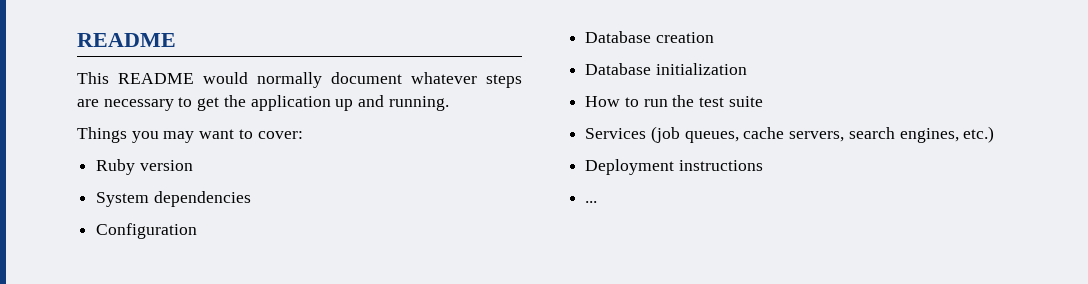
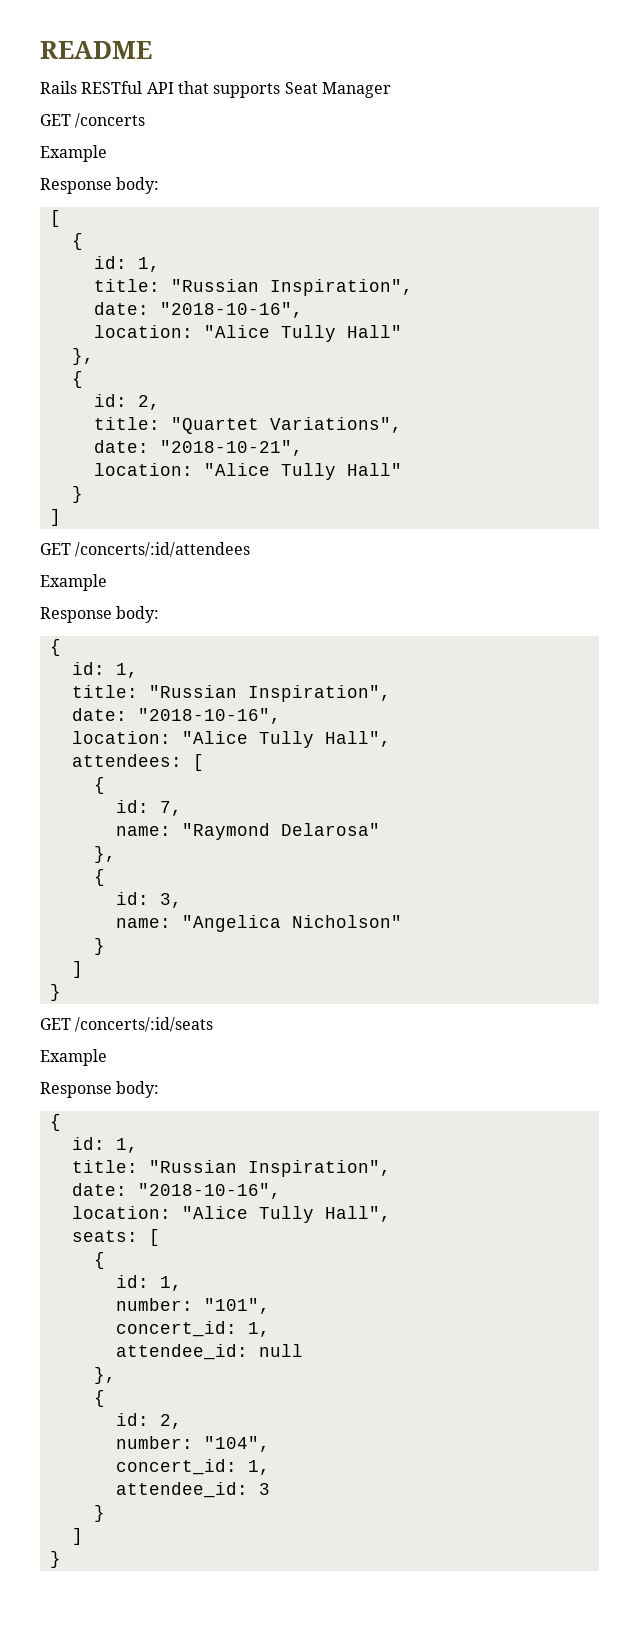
[77,72,522,88] [77,95,449,111] [77,127,303,143] [96,159,193,175] [96,191,251,207] [96,223,198,239] [585,31,714,43] [585,63,747,75] [585,95,763,107] [585,126,995,143] [585,159,763,175] [585,201,598,203] This README would normally document whatever steps are necessary to get the application up and running. // Things you may want to cover: // Ruby version // System dependencies // Configuration // Database creation // Database initialization // How to run the test suite // Services (job queues, cache servers, search engines, etc.) // Deployment instructions // ... -> [40,81,391,98] [40,113,146,128] [40,145,107,162] [40,177,160,194] [49,210,61,227] [71,233,83,250] [93,256,160,272] [93,279,413,296] [93,302,303,318] [93,325,402,342] [71,348,94,365] [71,371,83,388] [93,394,160,410] [93,417,402,434] [93,440,303,456] [93,463,402,480] [71,486,83,503] [49,509,61,526] [40,542,251,557] [40,574,107,591] [40,606,160,623] [49,639,61,656] [71,662,138,678] [71,685,391,702] [71,708,281,724] [71,731,391,748] [71,754,204,771] [93,777,105,794] [115,800,182,816] [115,823,380,840] [93,846,116,863] [93,869,105,886] [115,892,182,908] [115,915,402,932] [93,938,105,955] [71,961,83,978] [49,984,61,1001] [40,1017,214,1032] [40,1049,107,1066] [40,1081,160,1098] [49,1114,61,1131] [71,1137,138,1153] [71,1160,391,1177] [71,1183,281,1199] [71,1206,391,1223] [71,1229,160,1246] [93,1252,105,1269] [115,1275,182,1291] [115,1298,270,1314] [115,1321,270,1337] [115,1344,303,1360] [93,1367,116,1384] [93,1390,105,1407] [115,1413,182,1429] [115,1436,270,1452] [115,1459,270,1475] [115,1482,270,1498] [93,1505,105,1522] [71,1528,83,1545] [49,1551,61,1568] Rails RESTful API that supports Seat Manager // GET /concerts // Example // Response body: // [ // { // id: 1, // title: "Russian Inspiration", // date: "2018-10-16", // location: "Alice Tully Hall" // }, // { // id: 2, // title: "Quartet Variations", // date: "2018-10-21", // location: "Alice Tully Hall" // } // ] // GET /concerts/:id/attendees // Example // Response body: // { // id: 1, // title: "Russian Inspiration", // date: "2018-10-16", // location: "Alice Tully Hall", // attendees: [ // { // id: 7, // name: "Raymond Delarosa" // }, // { // id: 3, // name: "Angelica Nicholson" // } // ] // } // GET /concerts/:id/seats // Example // Response body: // { // id: 1, // title: "Russian Inspiration", // date: "2018-10-16", // location: "Alice Tully Hall", // seats: [ // { // id: 1, // number: "101", // concert_id: 1, // attendee_id: null // }, // { // id: 2, // number: "104", // concert_id: 1, // attendee_id: 3 // } // ] // }

